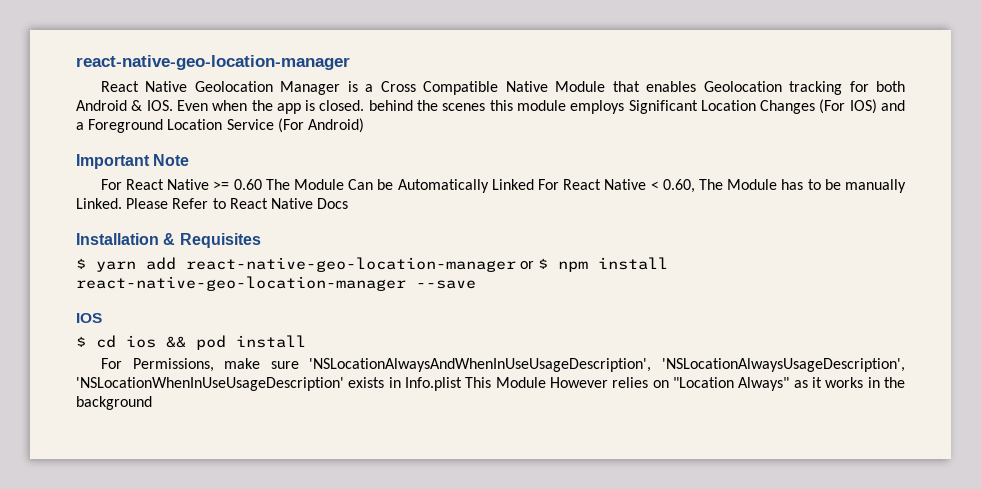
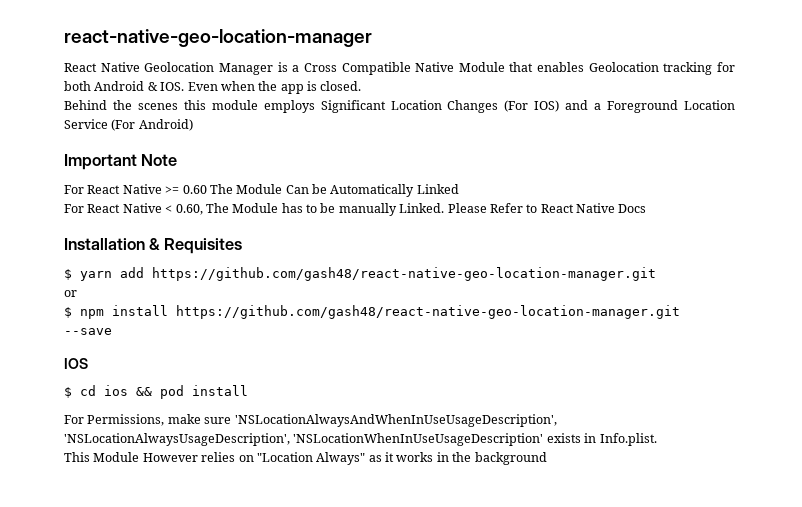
[368,100,413,111] behind -> [64,100,107,110] // Behind
(534, 184) none -> (459, 189) //
[186,257,516,272] react-native-geo-location-manager -> [152,267,656,281] https://github.com/gash48/react-native-geo-location-manager.git //
(535, 265) none -> (77, 293) //
[76,276,406,291] react-native-geo-location-manager -> [176,305,680,319] https://github.com/gash48/react-native-geo-location-manager.git
[404,377,462,391] Info.plist -> [599,433,657,446] Info.plist. //

